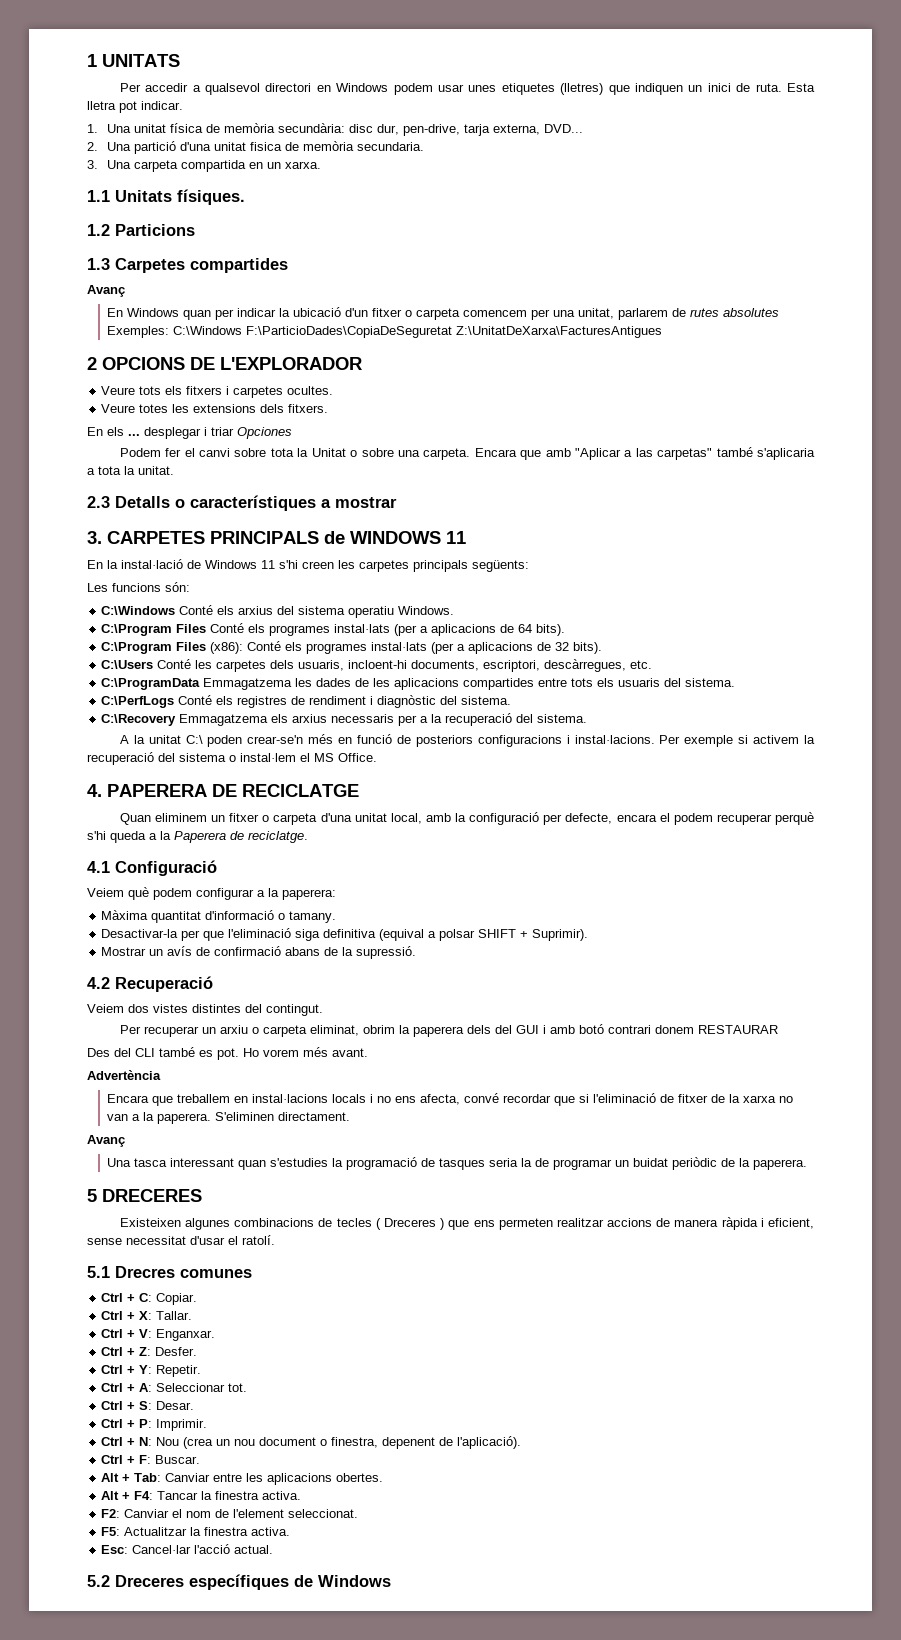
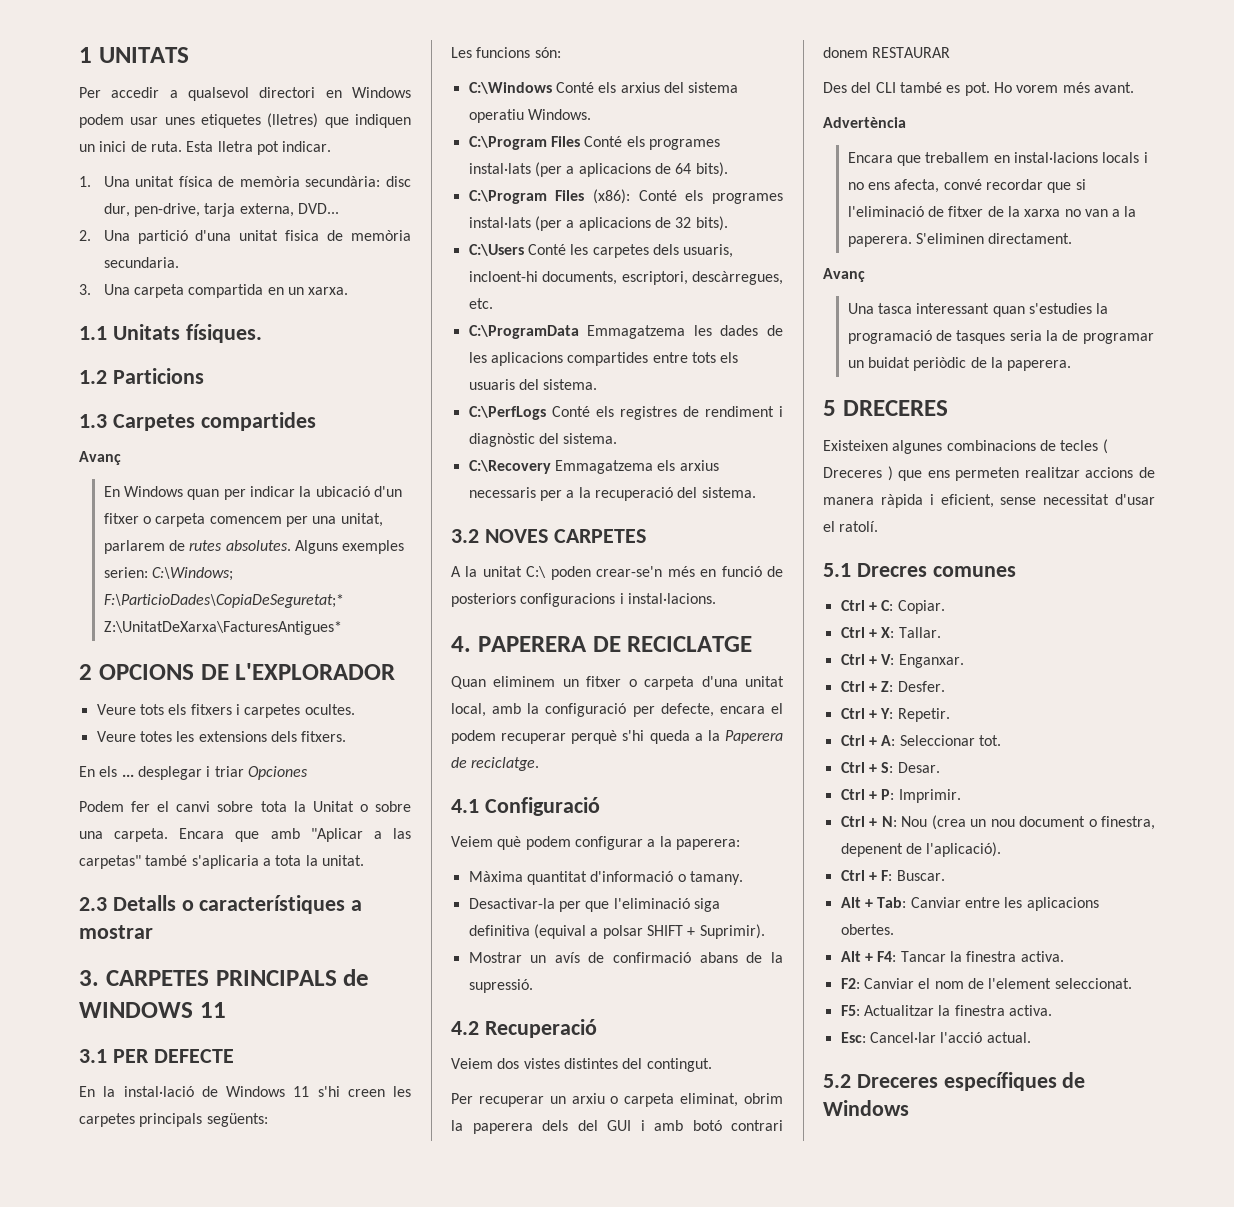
[722,308,779,317] [106,326,662,338] absolutes Exemples: C:\Windows F:\ParticioDades\CopiaDeSeguretat Z:\UnitatDeXarxa\FacturesAntigues -> [225,540,405,554] [103,567,233,581] [103,594,344,608] [103,621,342,635] absolutes. Alguns exemples serien: C:\Windows; F:\ParticioDades\CopiaDeSeguretat;* Z:\UnitatDeXarxa\FacturesAntigues*
(466, 537) none -> [79,1049,234,1063] // 3.1 PER DEFECTE
(588, 718) none -> [451,529,646,543] // 3.2 NOVES CARPETES
[659,735,816,747] [87,752,377,765] Per exemple si activem la recuperació del sistema o instal·lem el MS Office. -> (716, 598) none

